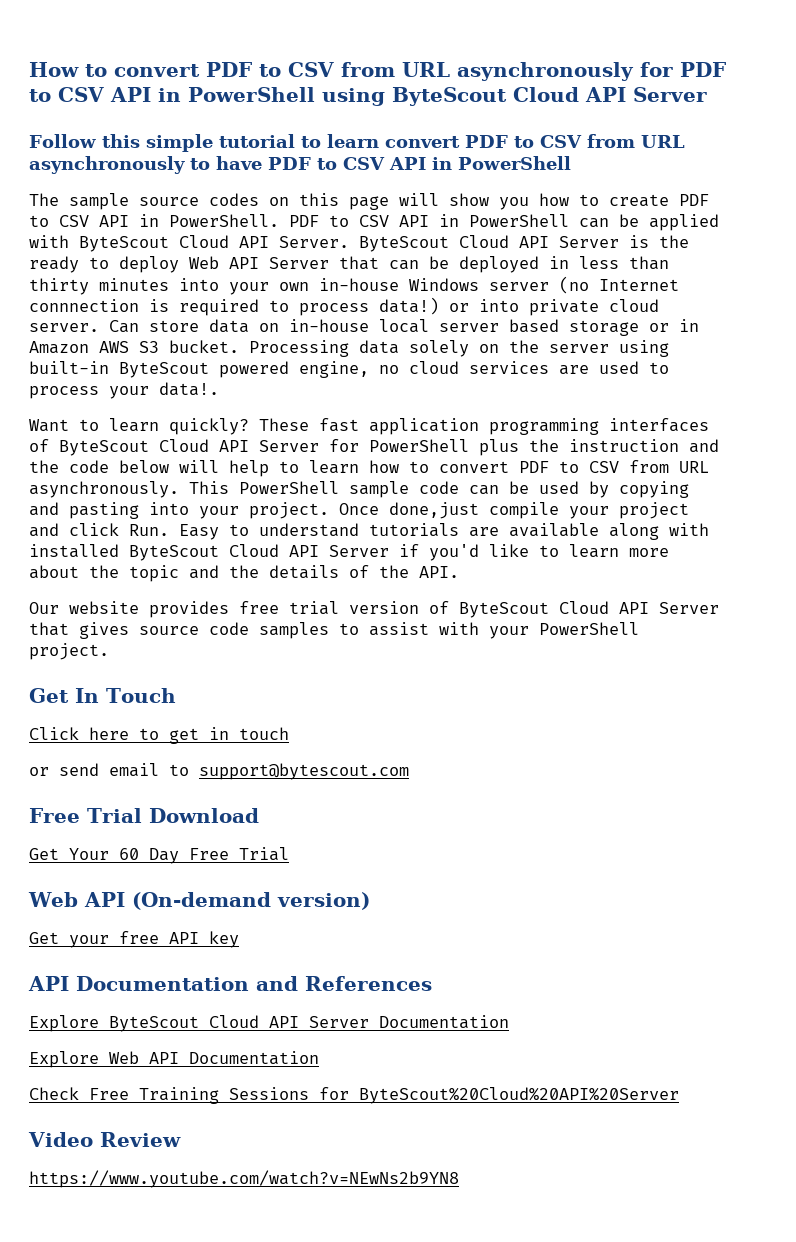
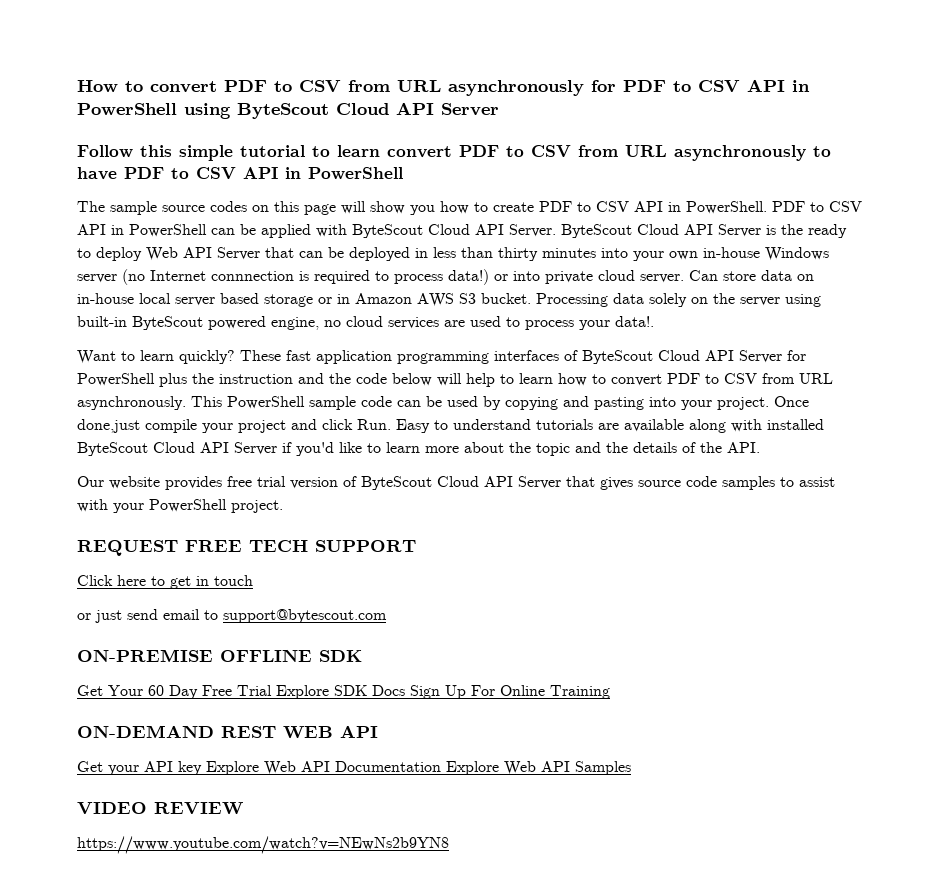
[29,688,176,703] Get In Touch -> [77,540,416,556] REQUEST FREE TECH SUPPORT
(49, 771) none -> [95,610,122,623] just
[29,808,259,823] Free Trial Download -> [77,649,362,662] ON-PREMISE OFFLINE SDK
[28,892,370,910] // Web API (On-demand version) -> [276,685,610,699] [77,725,378,739] Explore SDK Docs Sign Up For Online Training // ON-DEMAND REST WEB API
[119,931,159,944] free -> (139, 770) none
[28,976,432,991] [29,1015,509,1032] [29,1051,319,1068] [29,1087,679,1104] [28,1132,181,1147] // API Documentation and References // Explore ByteScout Cloud API Server Documentation // Explore Web API Documentation // Check Free Training Sessions for ByteScout%20Cloud%20API%20Server // Video Review -> [206,761,631,775] [77,802,243,815] Explore Web API Documentation Explore Web API Samples // VIDEO REVIEW

